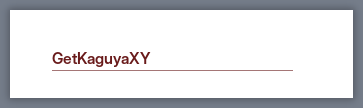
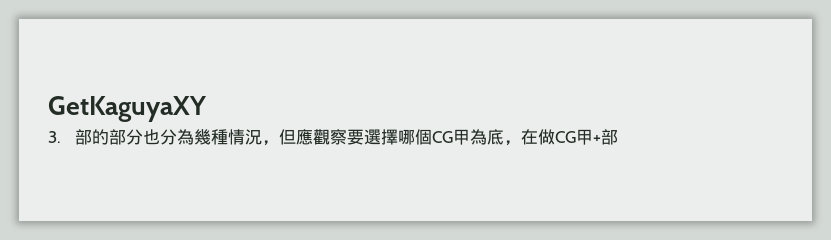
(151, 59) none -> [48,129,619,146] // 3.部的部分也分為幾種情況，但應觀察要選擇哪個CG甲為底，在做CG甲+部

